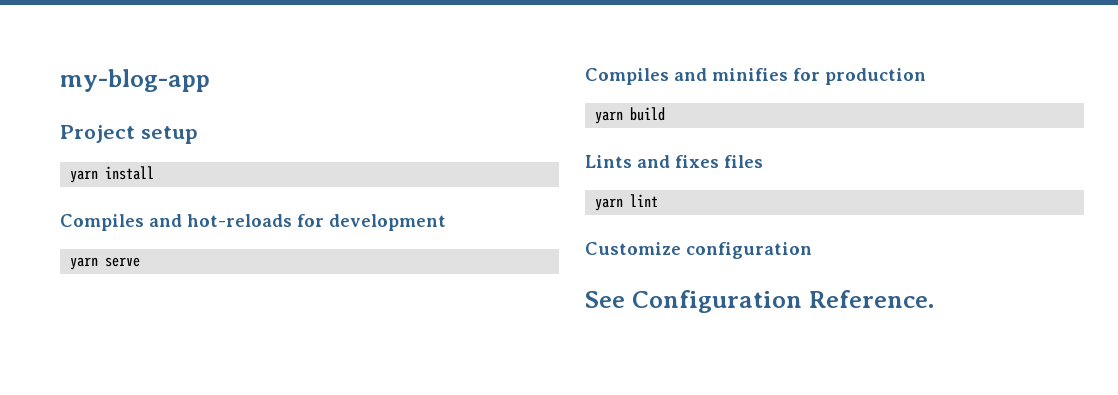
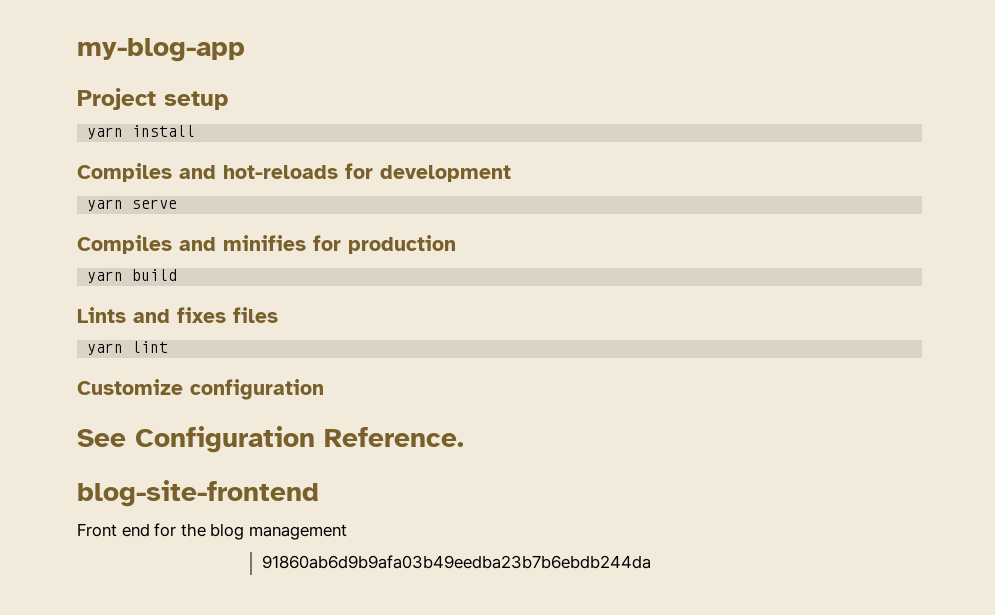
(934, 299) none -> [77,480,319,507] [77,523,347,540] [261,555,651,569] // blog-site-frontend // Front end for the blog management // 91860ab6d9b9afa03b49eedba23b7b6ebdb244da

